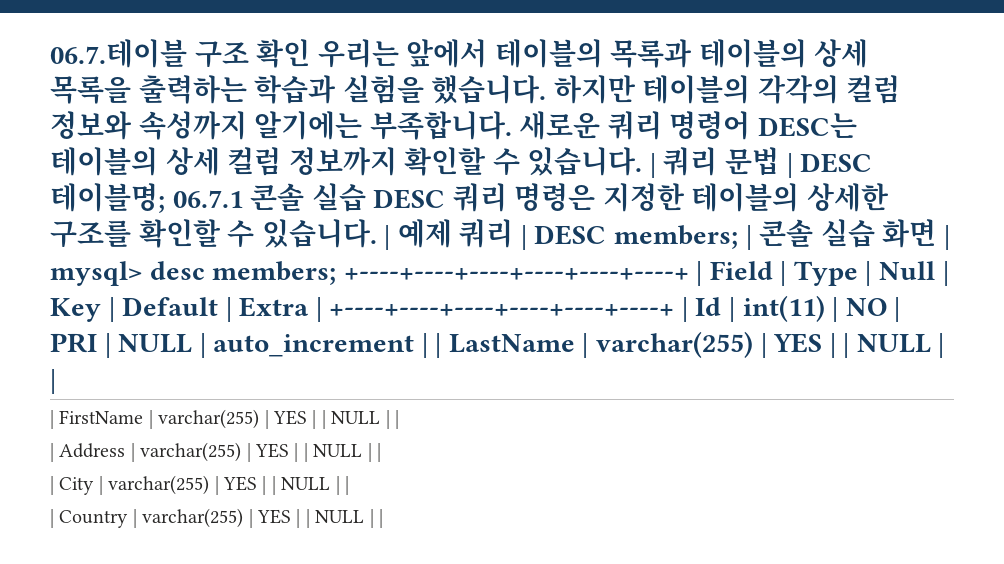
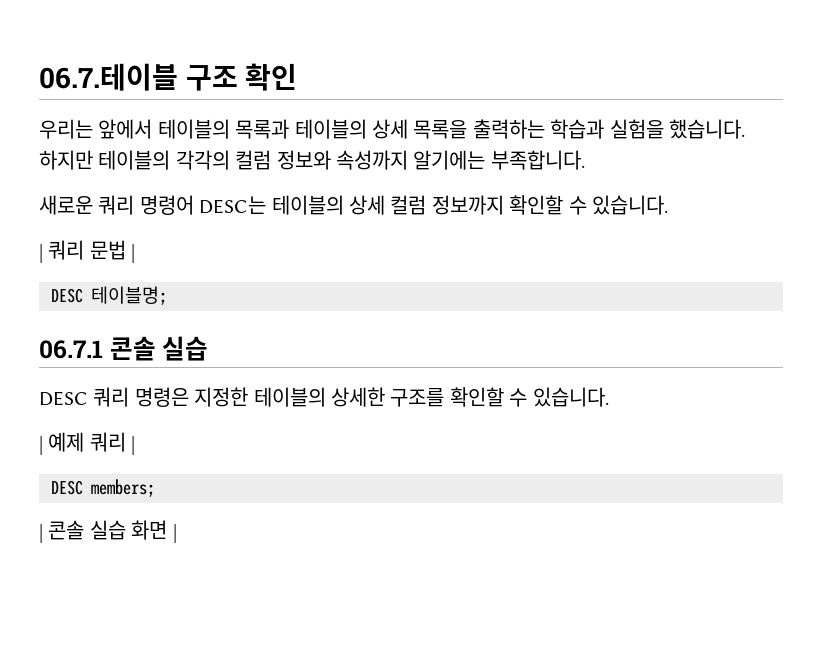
(311, 53) none -> (298, 77) //
(512, 125) none -> (585, 160) //
(643, 161) none -> (668, 205) //
(793, 165) none -> (136, 253) //
(165, 198) none -> (167, 295) //
(366, 197) none -> (209, 348) //
(377, 233) none -> (609, 397) //
(527, 237) none -> (136, 445) //
(739, 237) none -> (155, 488) //
[50,261,949,286] [50,295,901,322] [50,331,945,358] [50,369,56,394] [50,409,399,429] [50,442,381,462] [50,475,349,495] [50,508,383,528] mysql> desc members; +----+----+----+----+----+----+ | Field | Type | Null | Key | Default | Extra | +----+----+----+----+----+----+ | Id | int(11) | NO | PRI | NULL | auto_increment | | LastName | varchar(255) | YES | | NULL | | // | FirstName | varchar(255) | YES | | NULL | | // | Address | varchar(255) | YES | | NULL | | // | City | varchar(255) | YES | | NULL | | // | Country | varchar(255) | YES | | NULL | | -> (177, 533) none

